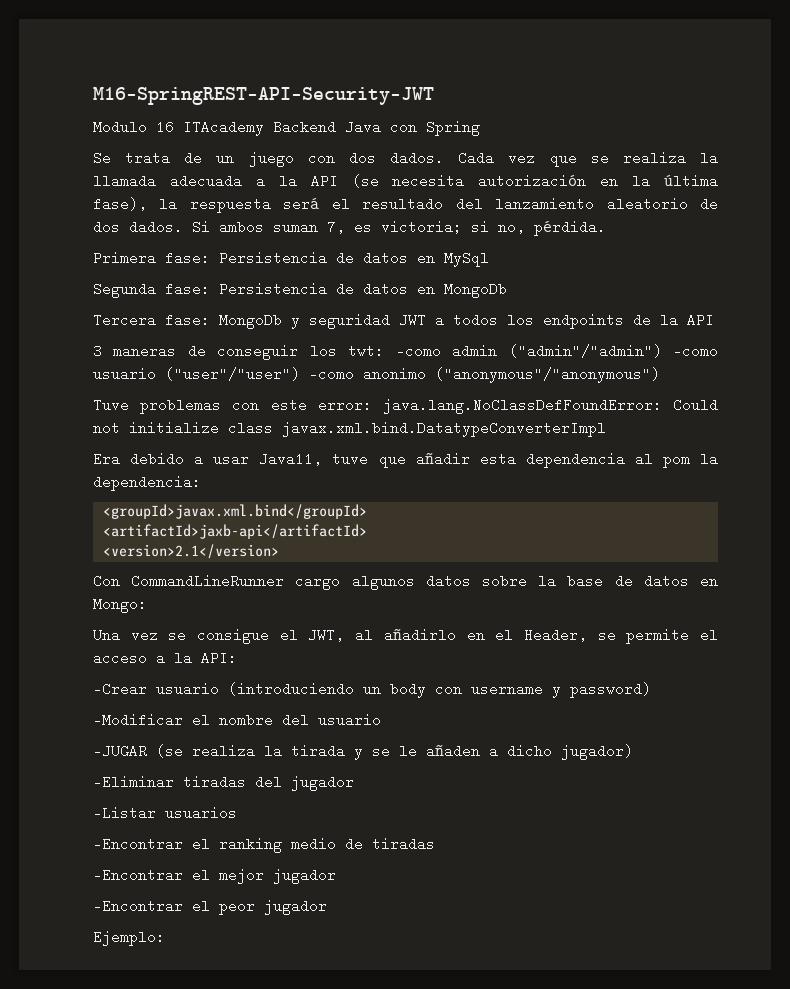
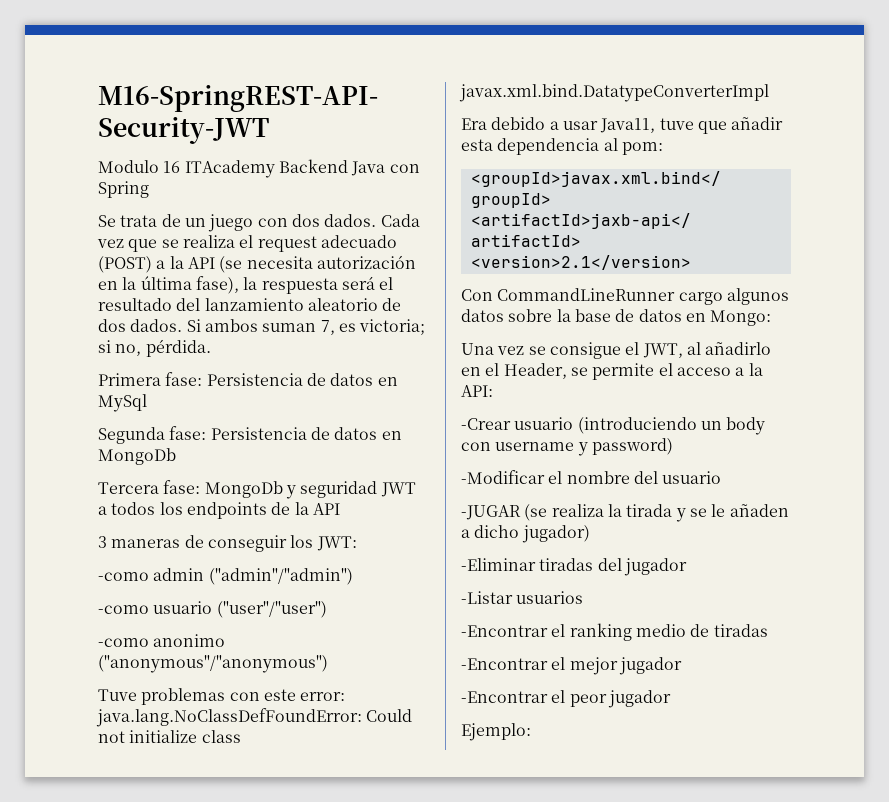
[700,151,718,165] [93,174,242,188] la llamada adecuada -> [239,235,397,252] [98,256,152,273] el request adecuado (POST)
[348,344,385,358] twt: -> [316,536,357,551] JWT: //
(662, 351) none -> (353, 576) //
(300, 374) none -> (327, 609) //
[662,452,719,468] [93,475,201,491] pom la dependencia: -> [621,142,663,155] pom:

